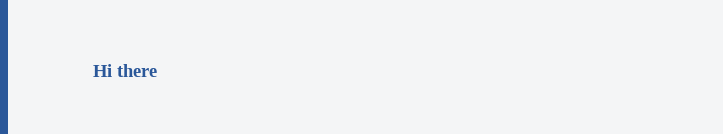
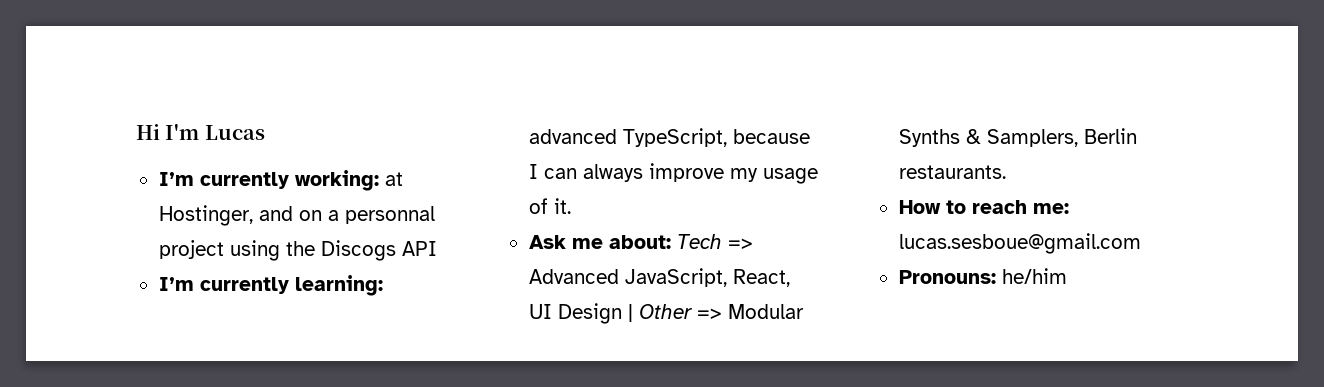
[117,64,157,77] there -> [165,123,265,140] [158,170,403,191] [158,205,435,226] [158,240,437,261] [158,275,383,296] [528,128,810,147] [528,163,818,184] [528,198,571,214] [528,234,753,249] [528,268,790,287] [528,303,804,324] [898,128,1137,147] [898,165,1006,179] [898,200,1069,214] [898,233,1141,254] [898,268,1067,284] I'm Lucas // I’m currently working: at Hostinger, and on a personnal project using the Discogs API // I’m currently learning: advanced TypeScript, because I can always improve my usage of it. // Ask me about: Tech => Advanced JavaScript, React, UI Design | Other => Modular Synths & Samplers, Berlin restaurants. // How to reach me: lucas.sesboue@gmail.com // Pronouns: he/him

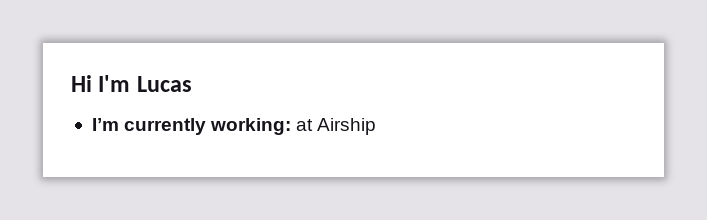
[158,205,435,226] [158,240,437,261] [158,275,383,296] [528,128,810,147] [528,163,818,184] [528,198,571,214] [528,234,753,249] [528,268,790,287] [528,303,804,324] [898,128,1137,147] [898,165,1006,179] [898,200,1069,214] [898,233,1141,254] [898,268,1067,284] Hostinger, and on a personnal project using the Discogs API // I’m currently learning: advanced TypeScript, because I can always improve my usage of it. // Ask me about: Tech => Advanced JavaScript, React, UI Design | Other => Modular Synths & Samplers, Berlin restaurants. // How to reach me: lucas.sesboue@gmail.com // Pronouns: he/him -> [317,118,377,135] Airship

